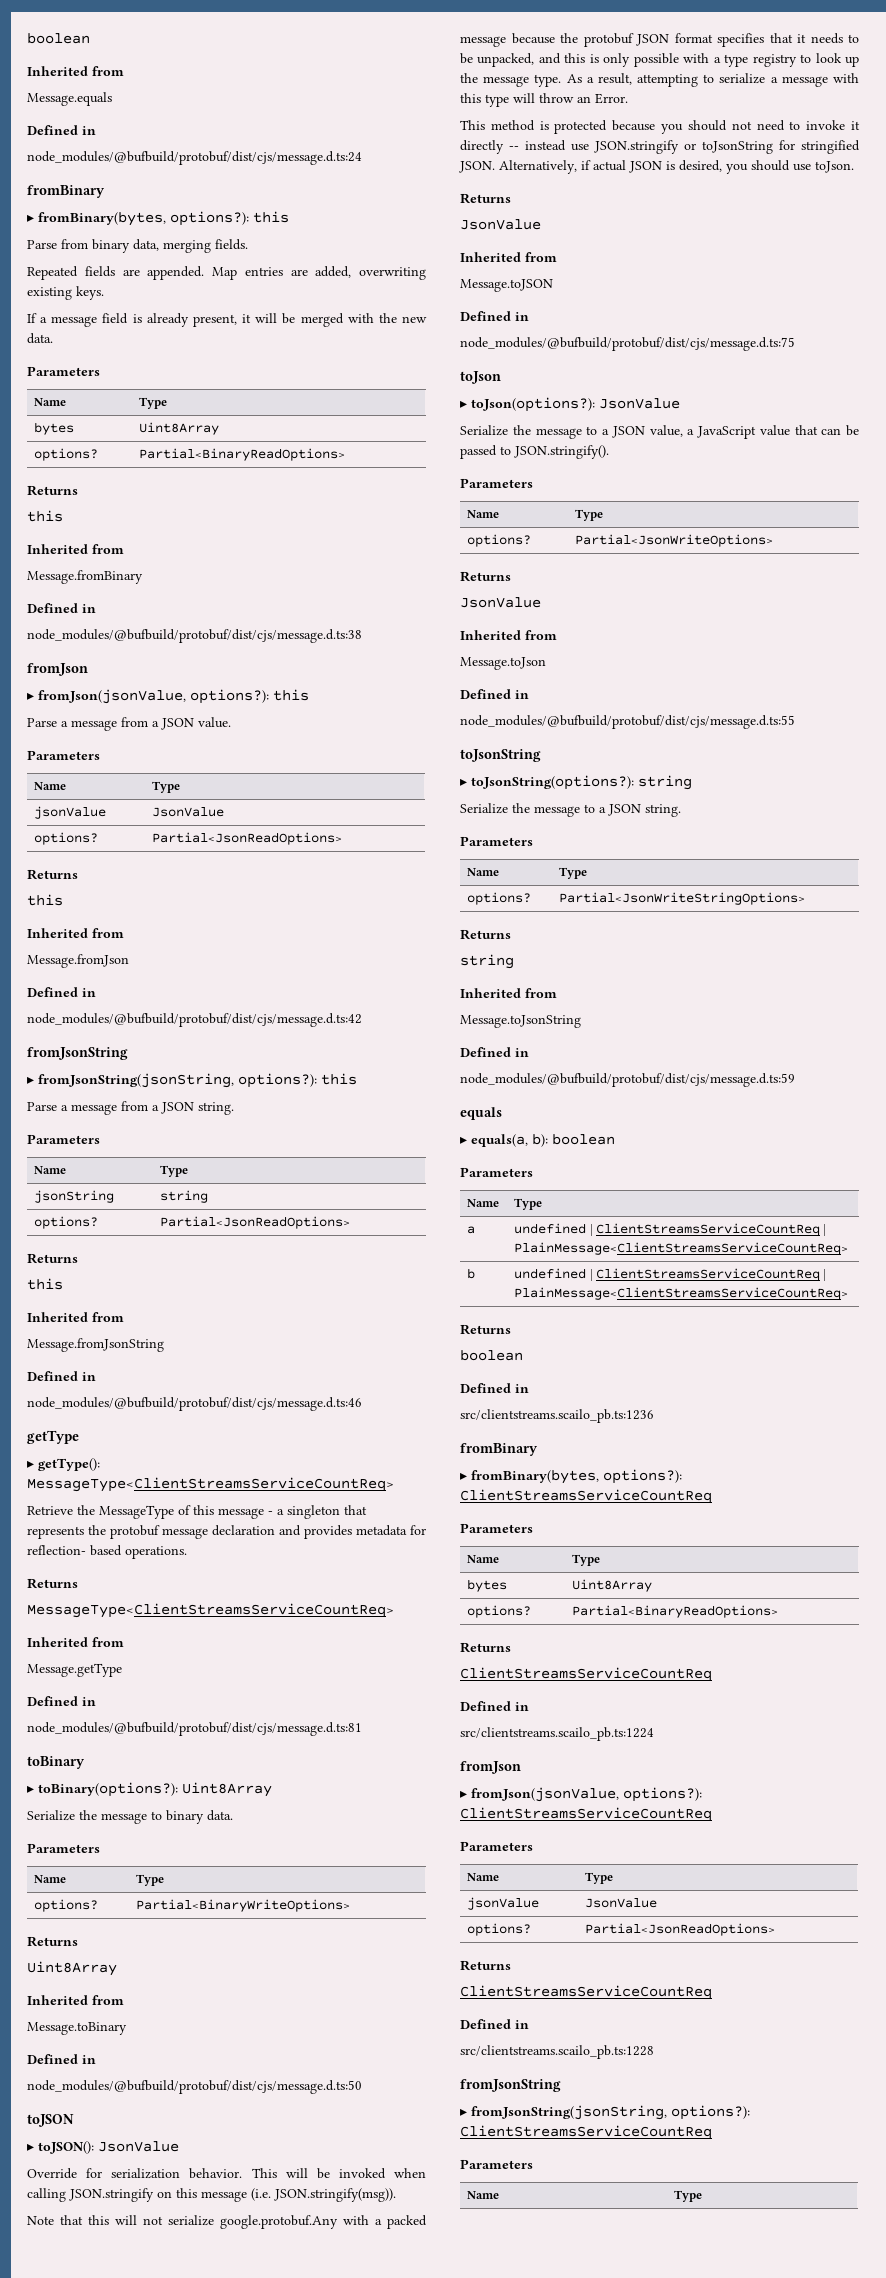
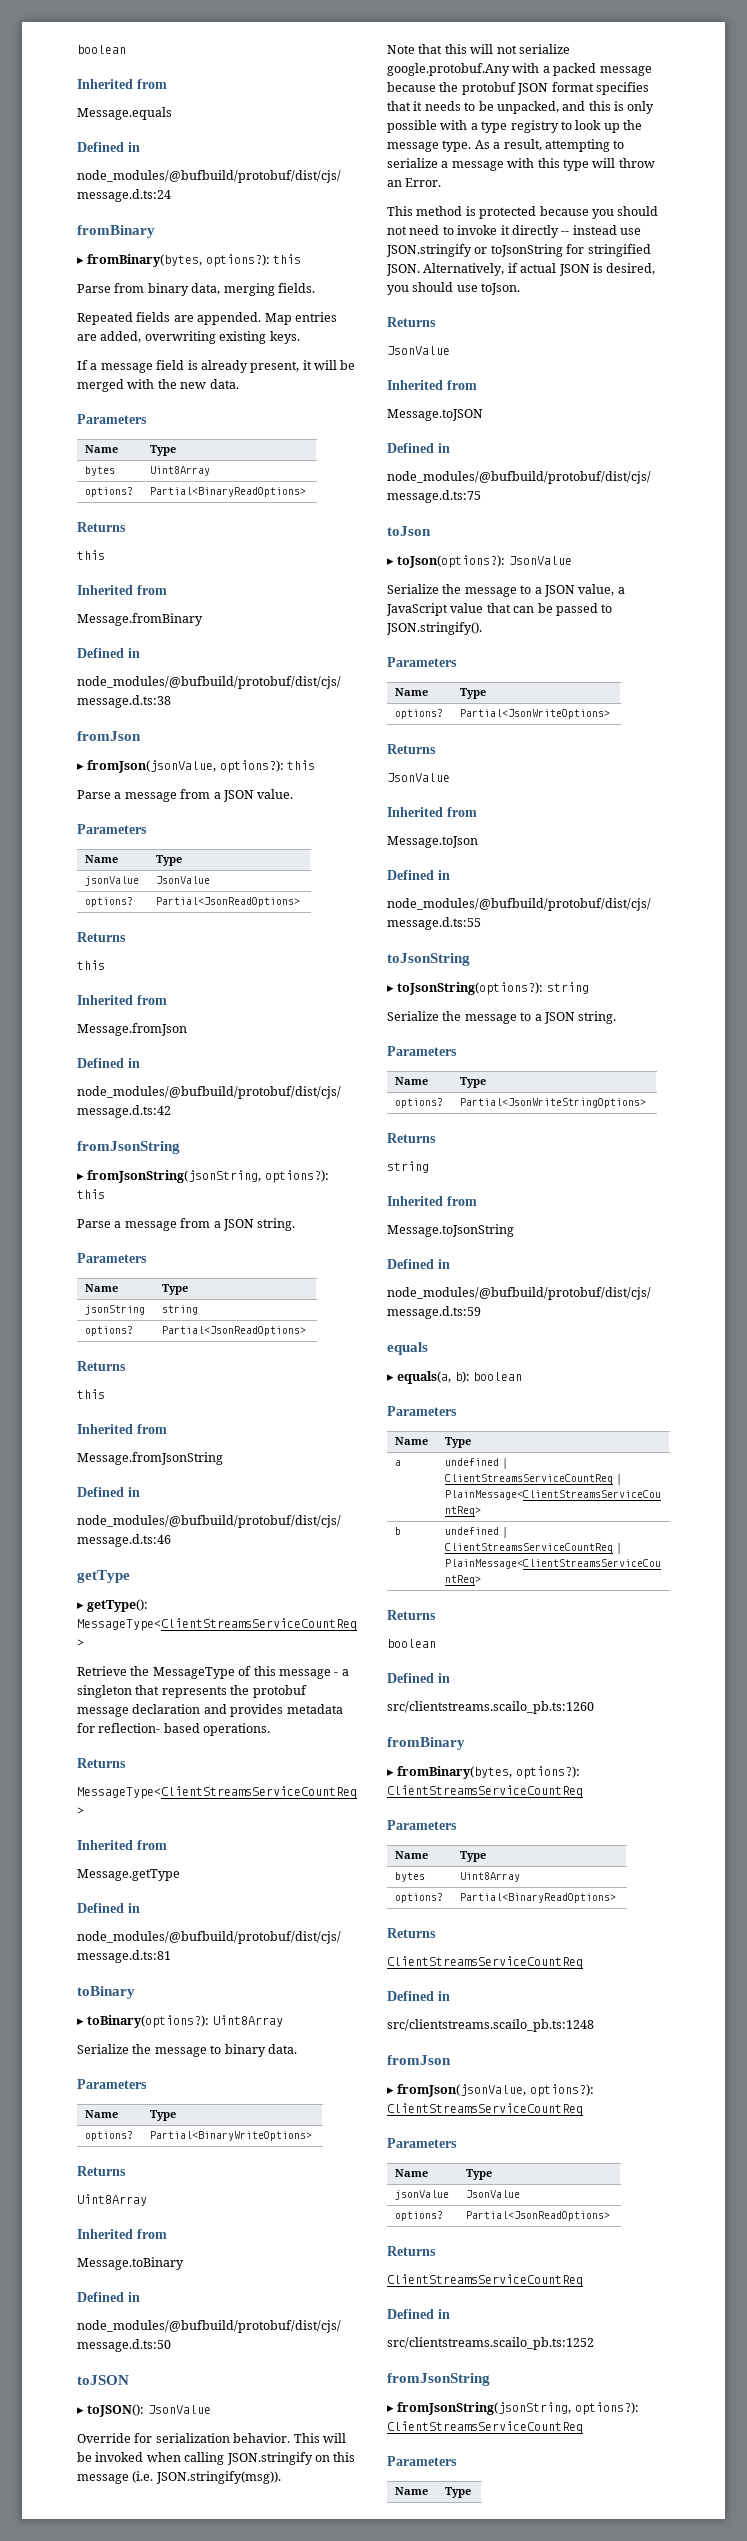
[460,1409,654,1423] src/clientstreams.scailo_pb.ts:1236 -> [387,1701,594,1714] src/clientstreams.scailo_pb.ts:1260
[460,1727,654,1741] src/clientstreams.scailo_pb.ts:1224 -> [387,2019,594,2032] src/clientstreams.scailo_pb.ts:1248
[460,2045,654,2059] src/clientstreams.scailo_pb.ts:1228 -> [387,2337,594,2350] src/clientstreams.scailo_pb.ts:1252

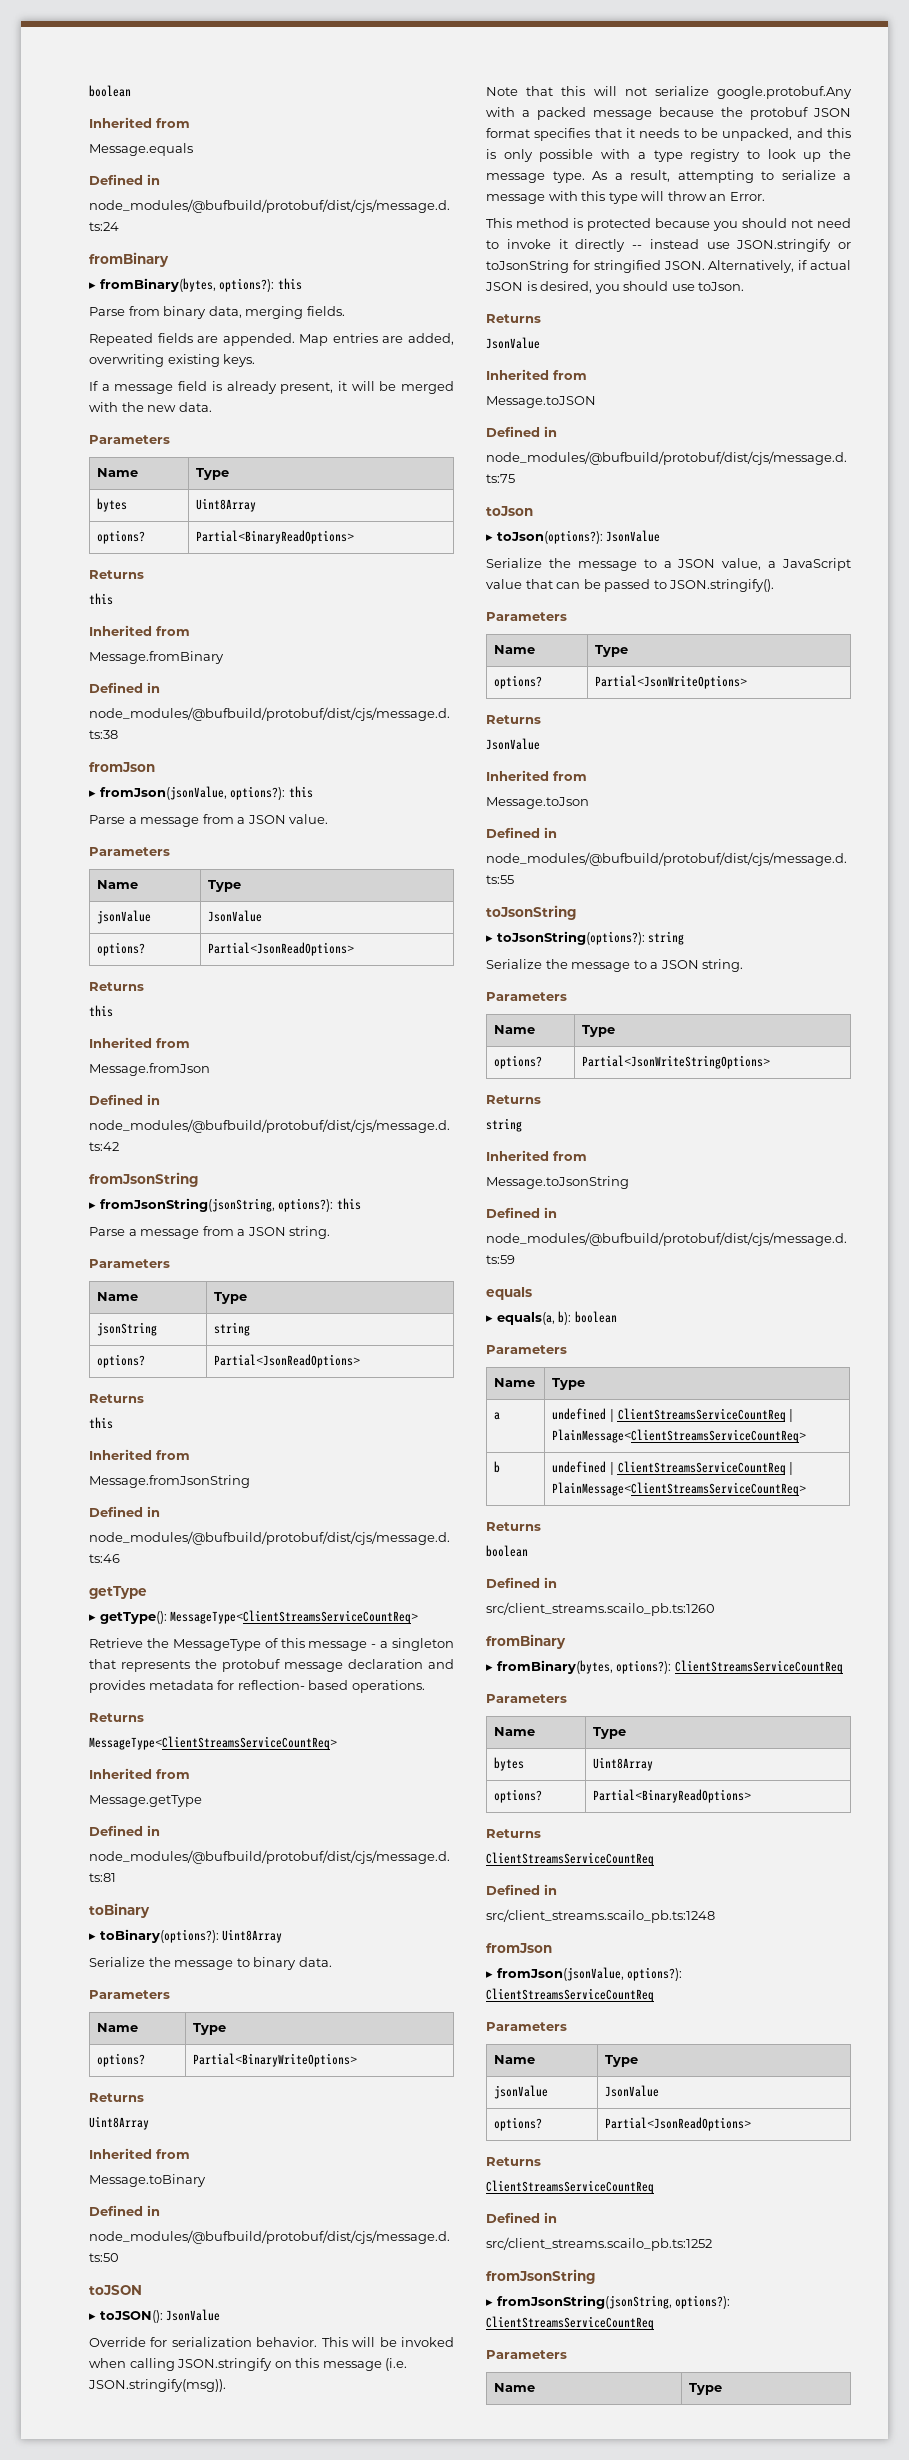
[387,1701,594,1714] src/clientstreams.scailo_pb.ts:1260 -> [486,1602,715,1616] src/client_streams.scailo_pb.ts:1260
[387,2019,594,2032] src/clientstreams.scailo_pb.ts:1248 -> [486,1909,715,1923] src/client_streams.scailo_pb.ts:1248
[387,2337,594,2350] src/clientstreams.scailo_pb.ts:1252 -> [486,2237,712,2251] src/client_streams.scailo_pb.ts:1252

